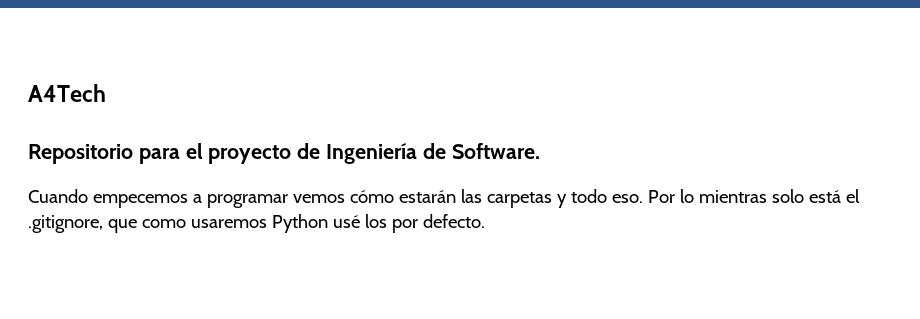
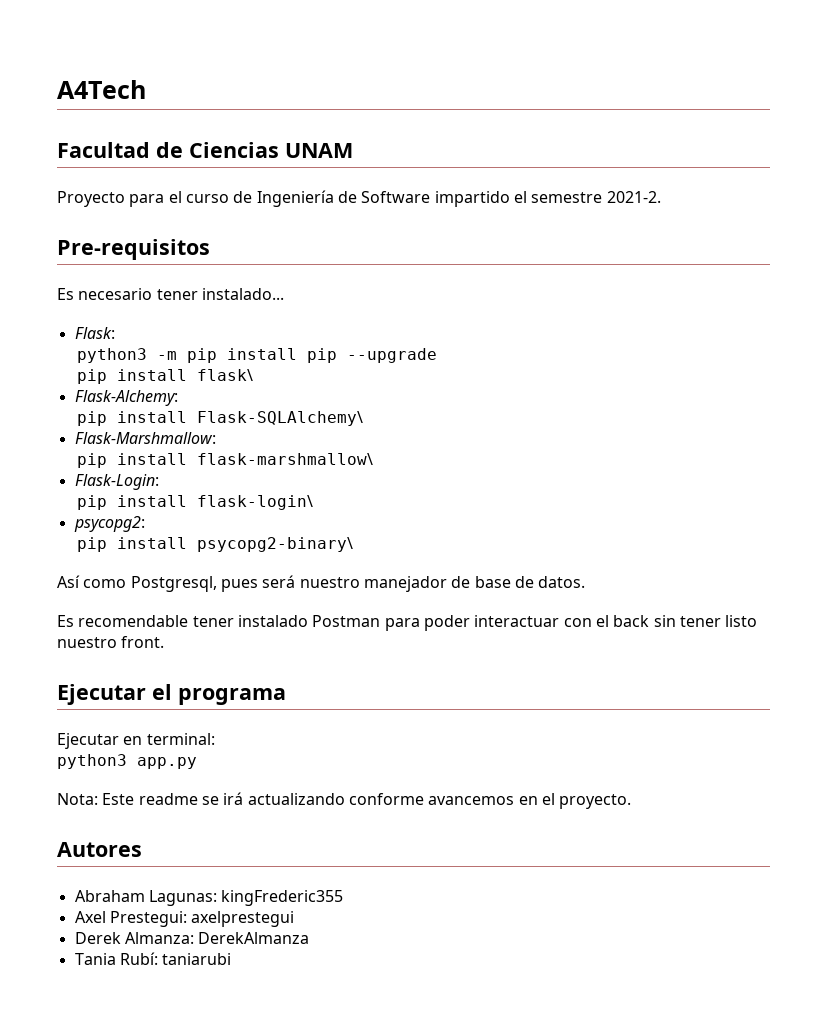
[28,144,133,164] Repositorio -> [57,142,353,158] [57,191,125,207] Facultad de Ciencias UNAM // Proyecto
[208,145,292,164] proyecto -> [185,194,229,203] curso
[451,143,540,159] [28,189,860,208] [28,214,485,233] Software. // Cuando empecemos a programar vemos cómo estarán las carpetas y todo eso. Por lo mientras solo está el .gitignore, que como usaremos Python usé los por defecto. -> [361,191,661,207] [57,239,210,260] [57,288,284,300] [74,327,115,339] [77,348,438,363] [77,369,254,384] [74,390,178,406] [77,411,364,426] [74,432,216,444] [77,453,374,468] [74,474,159,490] [77,495,314,510] [73,516,145,532] [77,537,354,552] [57,575,586,592] [57,615,758,631] [57,636,165,648] [57,684,286,705] [57,733,215,749] [57,754,197,769] [57,792,632,809] [57,842,142,857] [74,890,344,906] [74,911,295,927] [74,932,310,944] [74,952,232,965] Software impartido el semestre 2021-2. // Pre-requisitos // Es necesario tener instalado... // Flask: // python3 -m pip install pip --upgrade // pip install flask\ // Flask-Alchemy: // pip install Flask-SQLAlchemy\ // Flask-Marshmallow: // pip install flask-marshmallow\ // Flask-Login: // pip install flask-login\ // psycopg2: // pip install psycopg2-binary\ // Así como Postgresql, pues será nuestro manejador de base de datos. // Es recomendable tener instalado Postman para poder interactuar con el back sin tener listo nuestro front. // Ejecutar el programa // Ejecutar en terminal: // python3 app.py // Nota: Este readme se irá actualizando conforme avancemos en el proyecto. // Autores // Abraham Lagunas: kingFrederic355 // Axel Prestegui: axelprestegui // Derek Almanza: DerekAlmanza // Tania Rubí: taniarubi

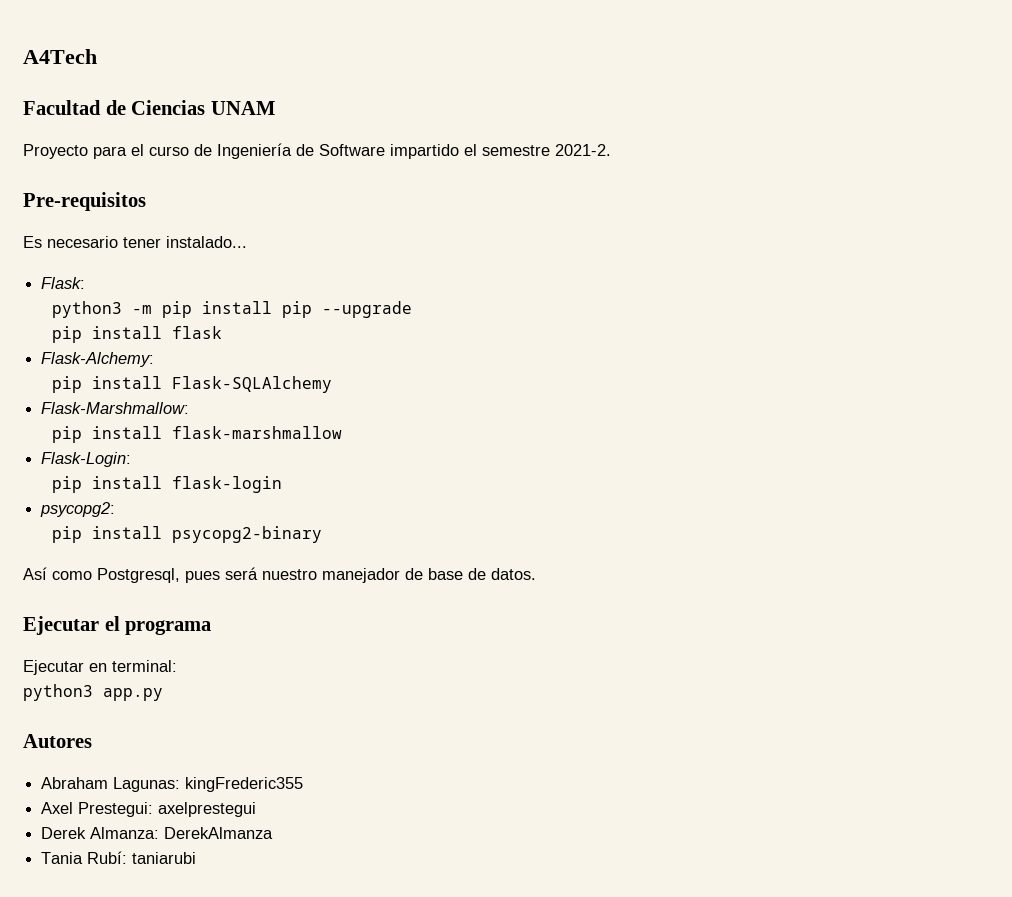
[197,369,254,381] flask\ -> [172,326,223,339] flask
[197,411,364,426] Flask-SQLAlchemy\ -> [172,376,333,393] Flask-SQLAlchemy
[197,453,374,465] flask-marshmallow\ -> [172,426,343,439] flask-marshmallow
[197,495,314,510] flask-login\ -> [172,476,283,493] flask-login
[197,537,354,552] psycopg2-binary\ -> [172,526,323,543] psycopg2-binary
[57,615,758,631] [57,636,165,648] // Es recomendable tener instalado Postman para poder interactuar con el back sin tener listo nuestro front. -> (536, 574) none
[57,792,632,809] // Nota: Este readme se irá actualizando conforme avancemos en el proyecto. -> (163, 694) none

